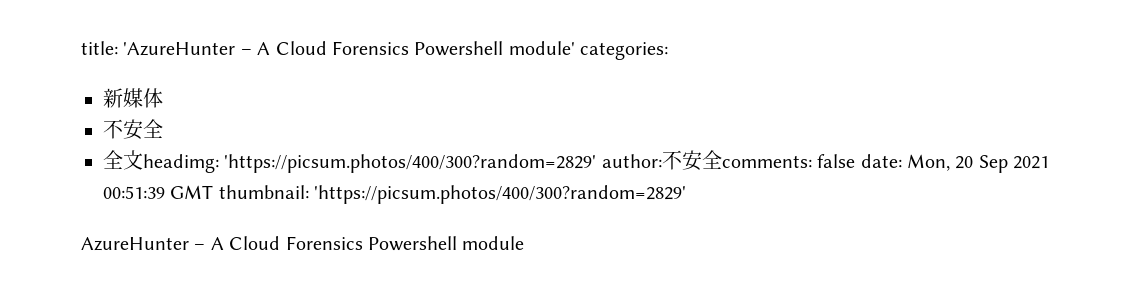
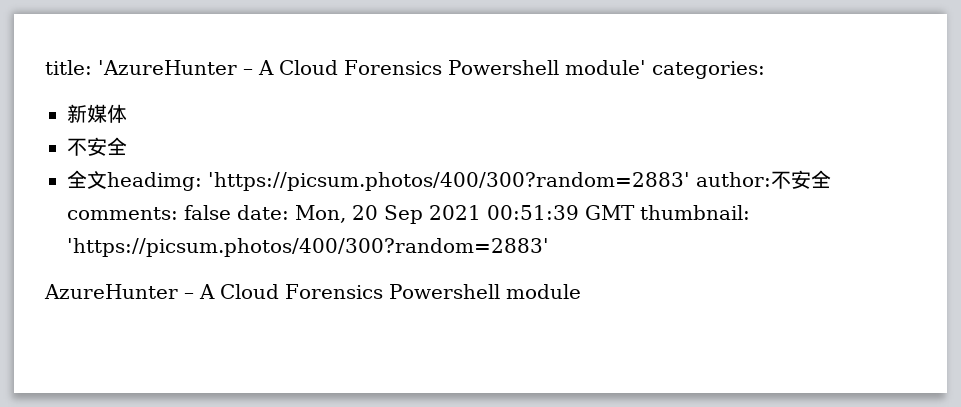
[224,154,597,173] 'https://picsum.photos/400/300?random=2829' -> [208,172,690,191] 'https://picsum.photos/400/300?random=2883'
[314,185,687,204] 'https://picsum.photos/400/300?random=2829' -> [67,238,549,257] 'https://picsum.photos/400/300?random=2883'

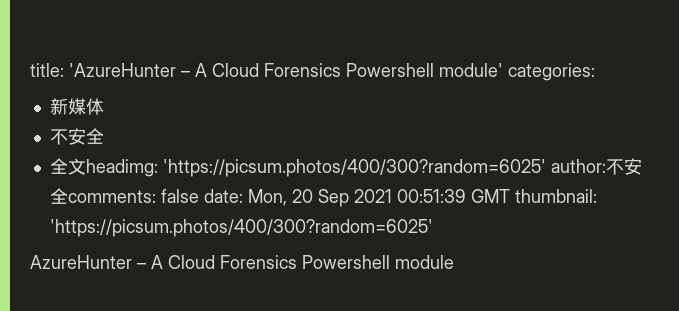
[208,172,690,191] 'https://picsum.photos/400/300?random=2883' -> [162,159,546,177] 'https://picsum.photos/400/300?random=6025'
[67,238,549,257] 'https://picsum.photos/400/300?random=2883' -> [49,219,433,237] 'https://picsum.photos/400/300?random=6025'

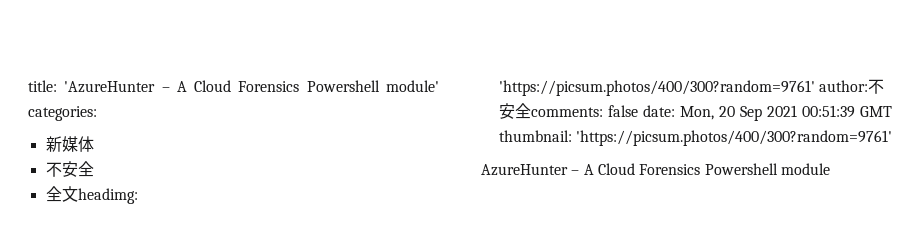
[162,159,546,177] 'https://picsum.photos/400/300?random=6025' -> [498,80,815,96] 'https://picsum.photos/400/300?random=9761'
[49,219,433,237] 'https://picsum.photos/400/300?random=6025' -> [575,130,892,146] 'https://picsum.photos/400/300?random=9761'

